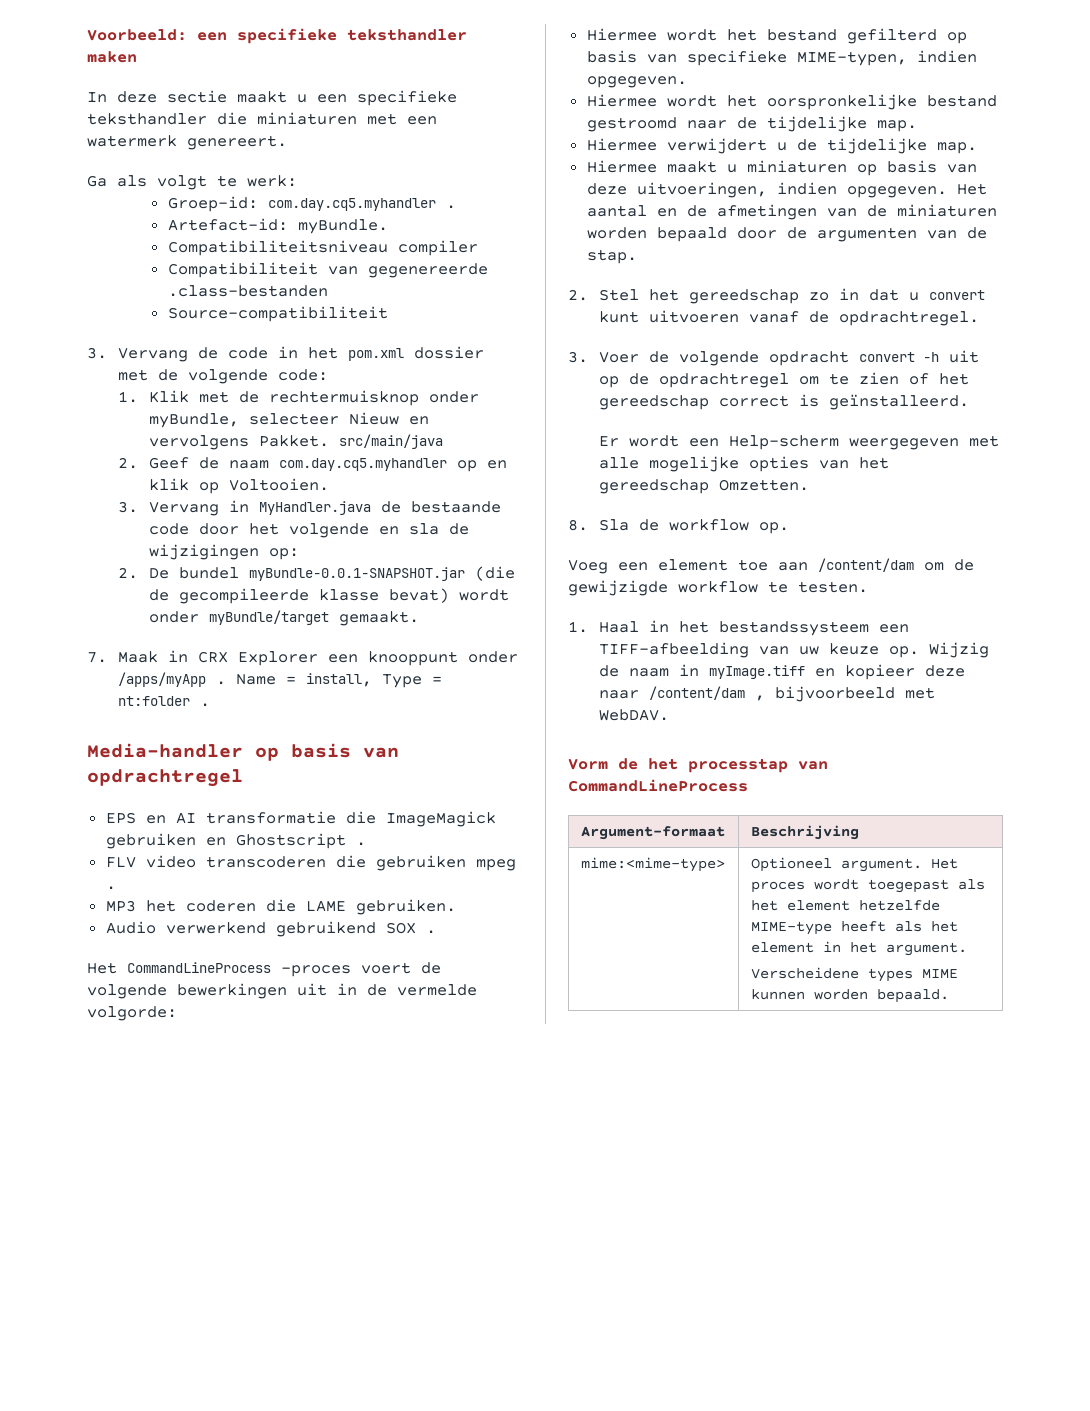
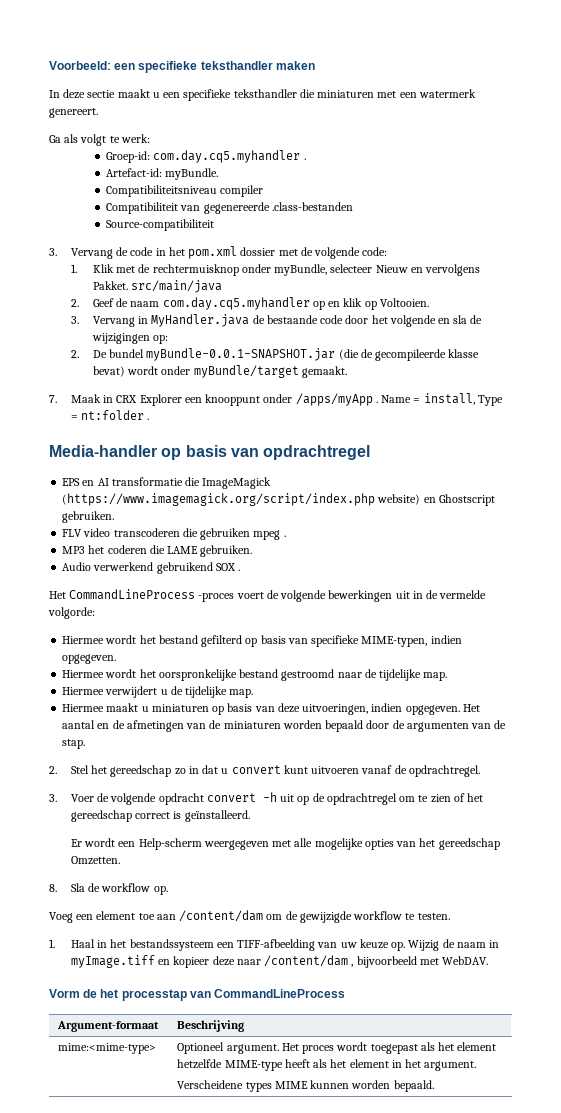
[105,833,196,849] gebruiken -> [62,493,421,506] (https://www.imagemagick.org/script/index.php website)
[355,842,366,846] . -> [62,511,115,523] gebruiken.

